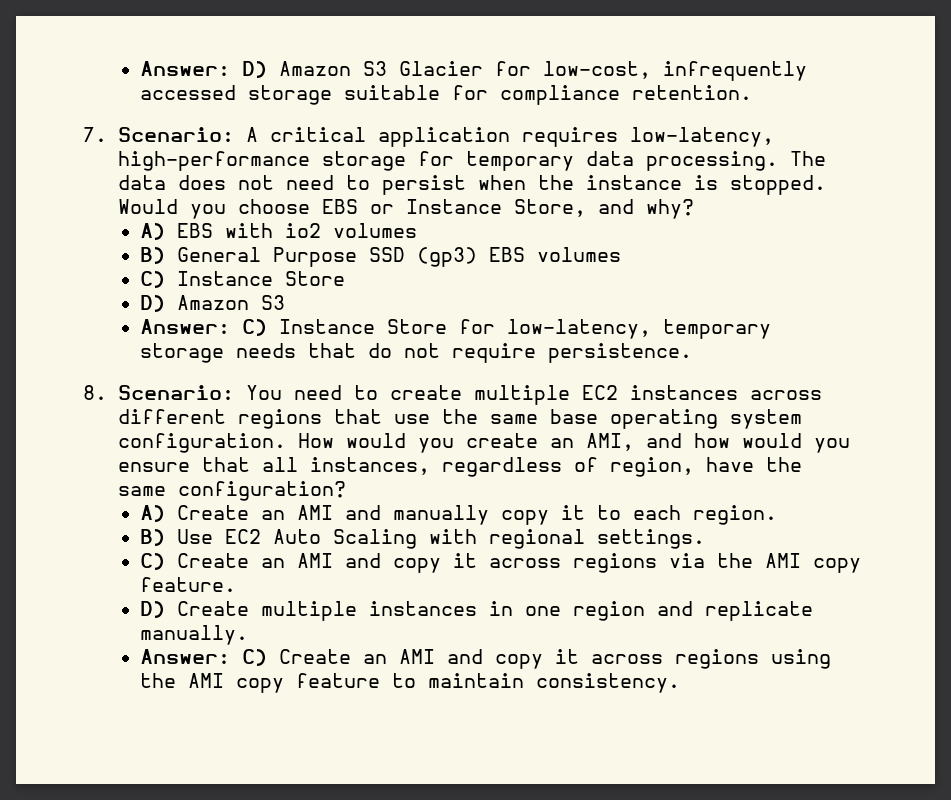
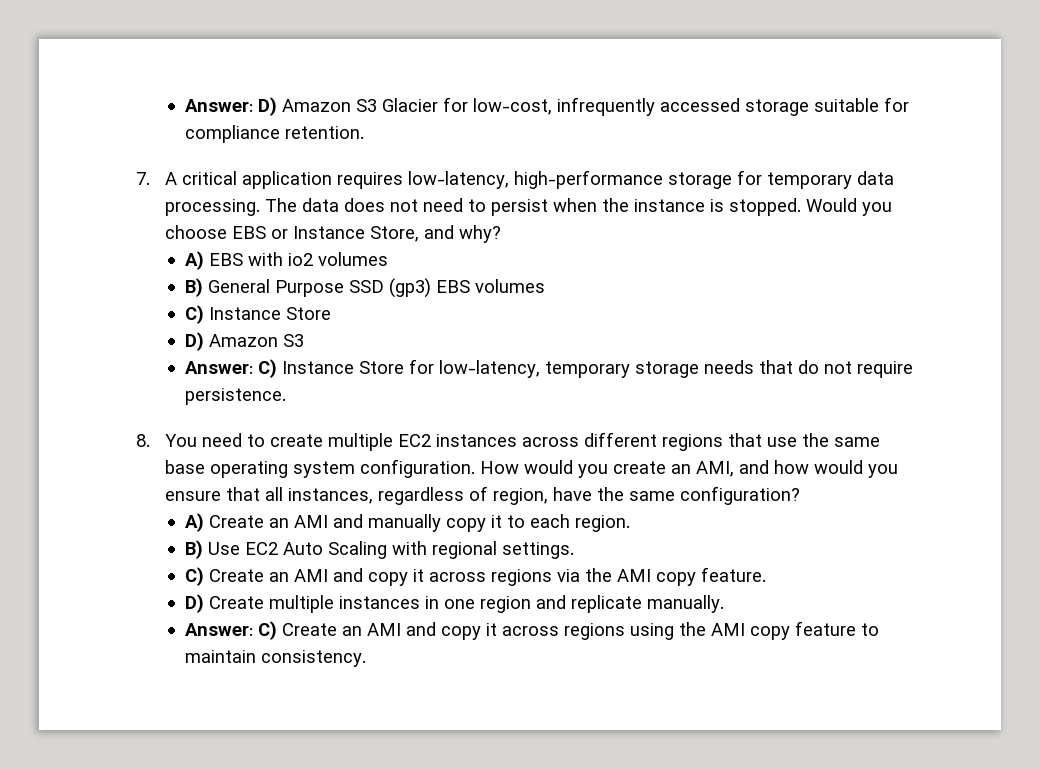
[118,127,235,142] Scenario: -> (150, 178) none
[118,385,235,400] Scenario: -> (150, 440) none

